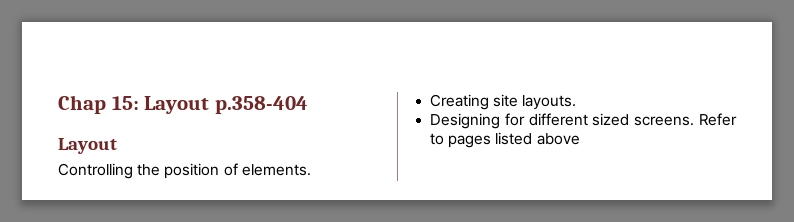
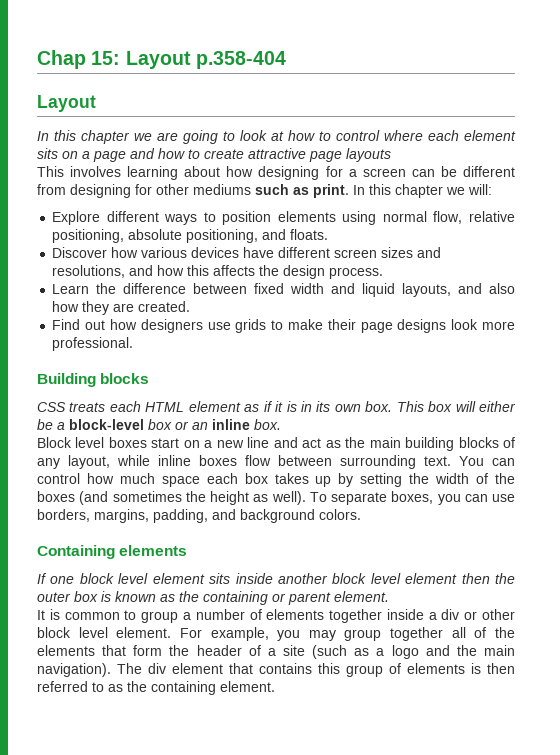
[58,163,311,179] [430,94,577,110] [430,113,737,129] [430,132,580,148] Controlling the position of elements. // Creating site layouts. // Designing for different sized screens. Refer to pages listed above -> [37,130,516,144] [37,148,391,162] [37,166,515,180] [37,184,492,198] [52,211,516,225] [52,229,329,243] [52,247,442,258] [52,265,384,279] [52,283,515,297] [52,301,191,315] [52,319,516,333] [52,337,134,351] [37,373,150,387] [37,401,516,412] [37,419,281,430] [37,437,515,451] [37,455,515,469] [37,473,515,487] [37,491,515,505] [37,509,361,523] [37,545,188,559] [37,573,515,584] [37,591,389,605] [37,609,515,623] [37,627,515,641] [37,645,516,659] [37,663,515,677] [37,681,275,695] In this chapter we are going to look at how to control where each element sits on a page and how to create attractive page layouts // This involves learning about how designing for a screen can be different from designing for other mediums such as print. In this chapter we will: // Explore different ways to position elements using normal flow, relative positioning, absolute positioning, and floats. // Discover how various devices have different screen sizes and resolutions, and how this affects the design process. // Learn the difference between fixed width and liquid layouts, and also how they are created. // Find out how designers use grids to make their page designs look more professional. // Building blocks // CSS treats each HTML element as if it is in its own box. This box will either be a block-level box or an inline box. // Block level boxes start on a new line and act as the main building blocks of any layout, while inline boxes flow between surrounding text. You can control how much space each box takes up by setting the width of the boxes (and sometimes the height as well). To separate boxes, you can use borders, margins, padding, and background colors. // Containing elements // If one block level element sits inside another block level element then the outer box is known as the containing or parent element. // It is common to group a number of elements together inside a div or other block level element. For example, you may group together all of the elements that form the header of a site (such as a logo and the main navigation). The div element that contains this group of elements is then referred to as the containing element.

